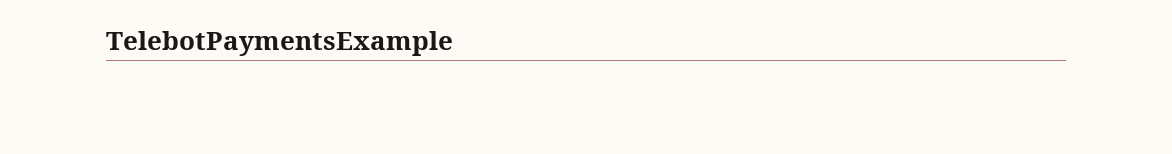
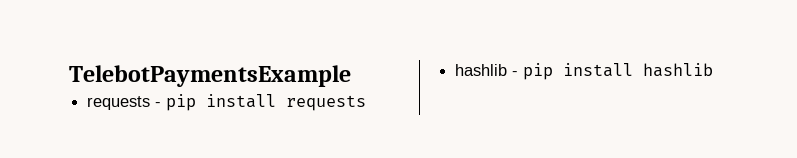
(453, 43) none -> [87,94,367,111] [455,63,714,80] // requests - pip install requests // hashlib - pip install hashlib

